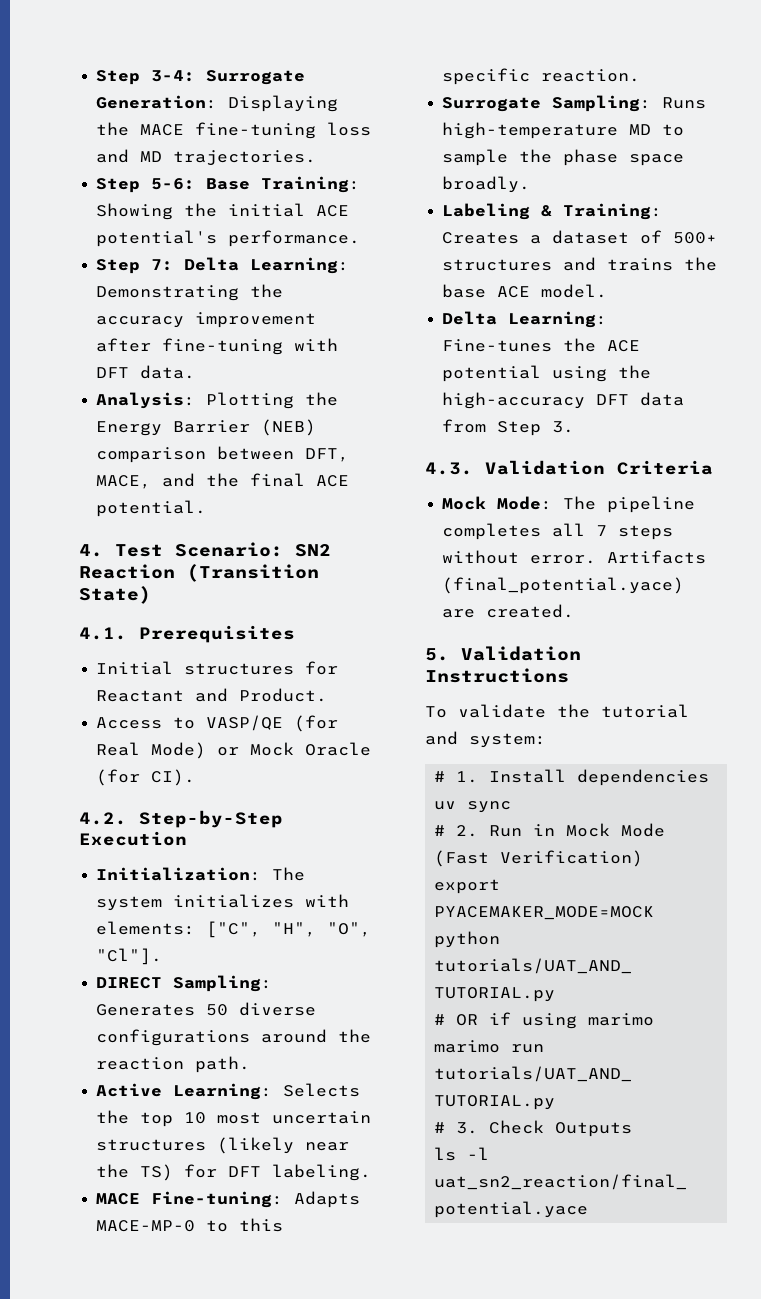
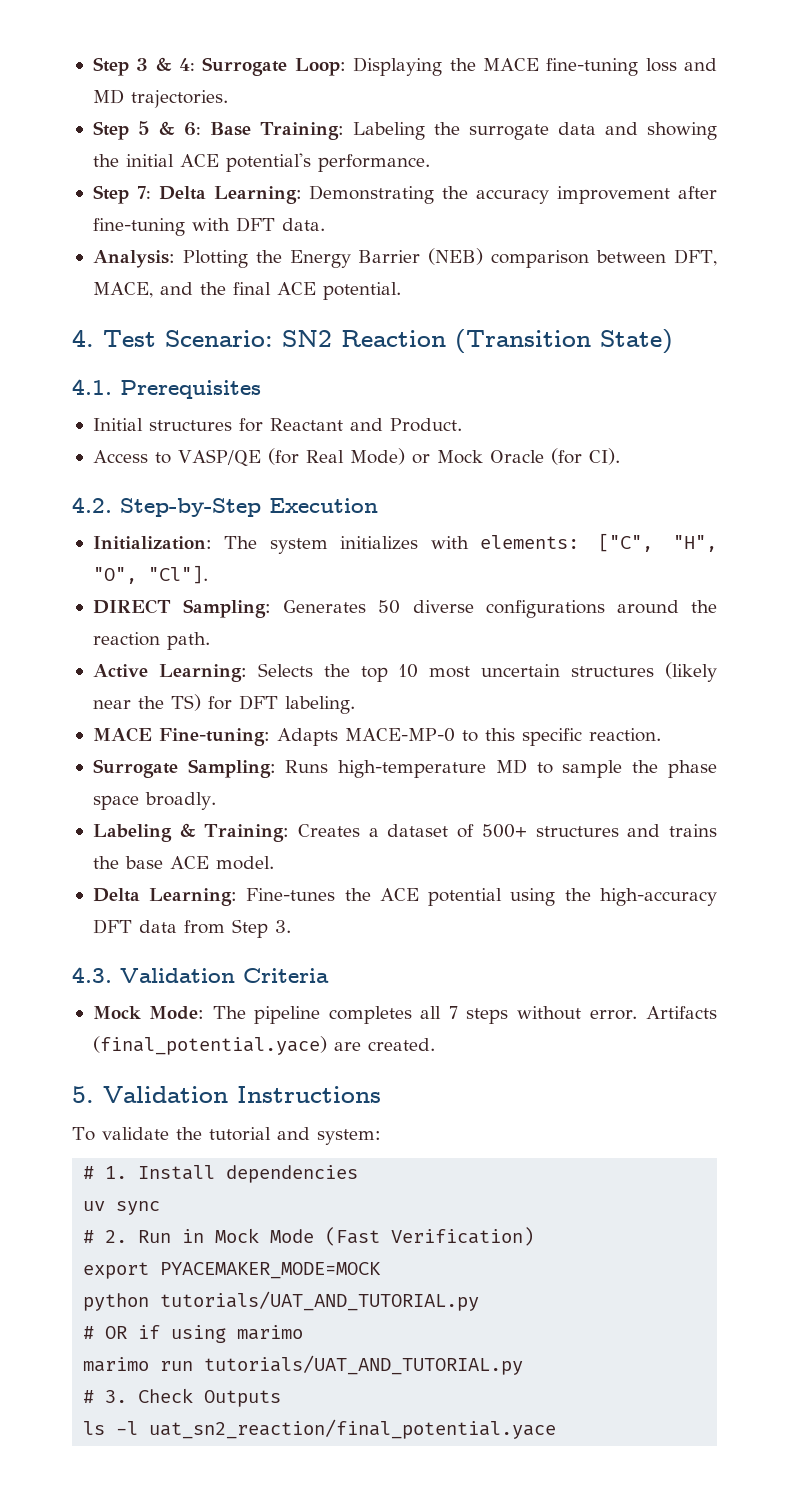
[96,70,306,85] [96,95,218,109] Step 3-4: Surrogate Generation: -> [92,57,346,76] Step 3 & 4: Surrogate Loop:
[151,176,361,193] [96,203,174,220] 5-6: Base Training: Showing -> [137,121,717,140] 5 & 6: Base Training: Labeling the surrogate data and showing

